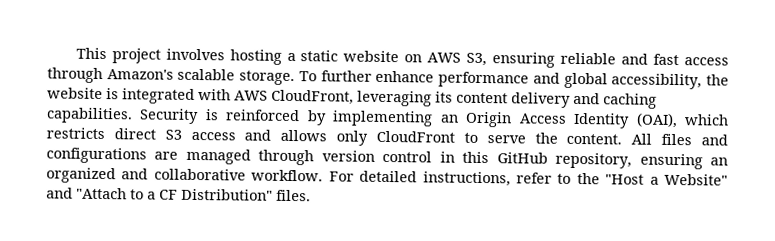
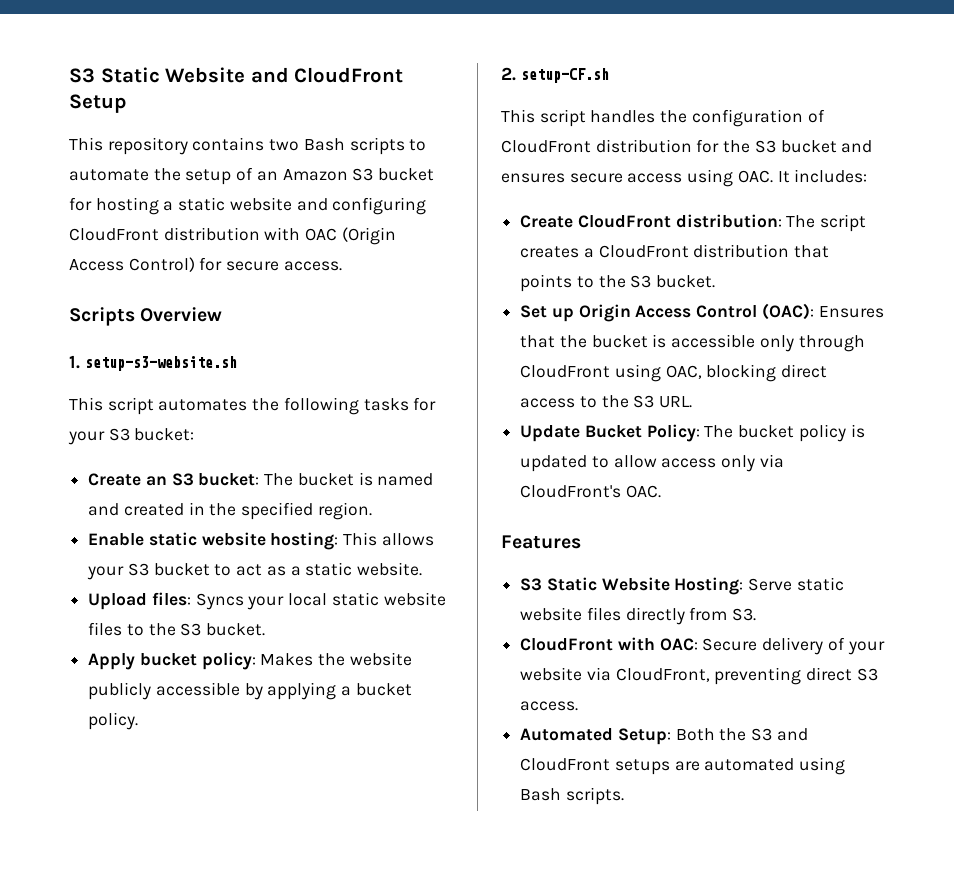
[75,47,729,68] [47,67,730,90] [47,87,657,109] [46,107,729,129] [46,127,728,146] [46,147,728,170] [46,167,728,187] [46,187,311,202] This project involves hosting a static website on AWS S3, ensuring reliable and fast access through Amazon's scalable storage. To further enhance performance and global accessibility, the website is integrated with AWS CloudFront, leveraging its content delivery and caching capabilities. Security is reinforced by implementing an Origin Access Identity (OAI), which restricts direct S3 access and allows only CloudFront to serve the content. All files and configurations are managed through version control in this GitHub repository, ensuring an organized and collaborative workflow. For detailed instructions, refer to the "Host a Website" and "Attach to a CF Distribution" files. -> [69,67,404,83] [69,94,127,113] [69,137,427,155] [69,167,435,185] [69,197,427,215] [69,227,396,245] [69,257,342,272] [69,307,223,326] [69,355,237,371] [69,397,437,415] [68,428,195,445] [88,472,434,486] [88,502,372,520] [88,532,434,550] [87,562,423,580] [88,592,446,610] [88,622,266,636] [88,652,412,670] [88,682,412,700] [88,712,139,730] [501,67,609,83] [501,109,825,127] [501,139,873,153] [501,169,868,187] [520,214,867,232] [520,244,830,258] [520,274,716,292] [520,303,884,322] [520,334,865,352] [520,364,828,382] [520,395,693,408] [520,424,865,442] [520,454,784,472] [520,485,661,498] [501,535,581,549] [520,577,844,595] [520,607,757,625] [520,637,885,655] [520,667,878,685] [520,701,579,711] [520,728,808,745] [520,757,846,775] [520,787,624,805] S3 Static Website and CloudFront Setup // This repository contains two Bash scripts to automate the setup of an Amazon S3 bucket for hosting a static website and configuring CloudFront distribution with OAC (Origin Access Control) for secure access. // Scripts Overview // 1. setup-s3-website.sh // This script automates the following tasks for your S3 bucket: // Create an S3 bucket: The bucket is named and created in the specified region. // Enable static website hosting: This allows your S3 bucket to act as a static website. // Upload files: Syncs your local static website files to the S3 bucket. // Apply bucket policy: Makes the website publicly accessible by applying a bucket policy. // 2. setup-CF.sh // This script handles the configuration of CloudFront distribution for the S3 bucket and ensures secure access using OAC. It includes: // Create CloudFront distribution: The script creates a CloudFront distribution that points to the S3 bucket. // Set up Origin Access Control (OAC): Ensures that the bucket is accessible only through CloudFront using OAC, blocking direct access to the S3 URL. // Update Bucket Policy: The bucket policy is updated to allow access only via CloudFront's OAC. // Features // S3 Static Website Hosting: Serve static website files directly from S3. // CloudFront with OAC: Secure delivery of your website via CloudFront, preventing direct S3 access. // Automated Setup: Both the S3 and CloudFront setups are automated using Bash scripts.

